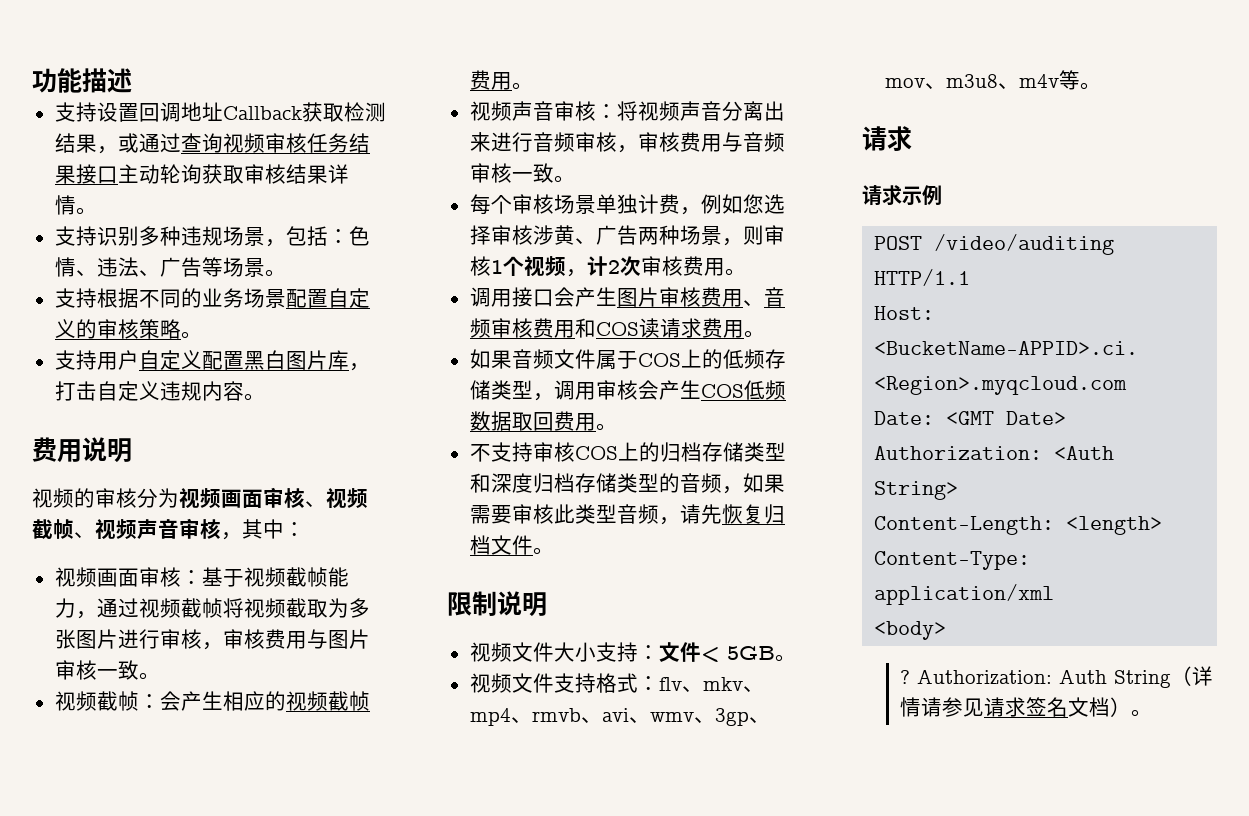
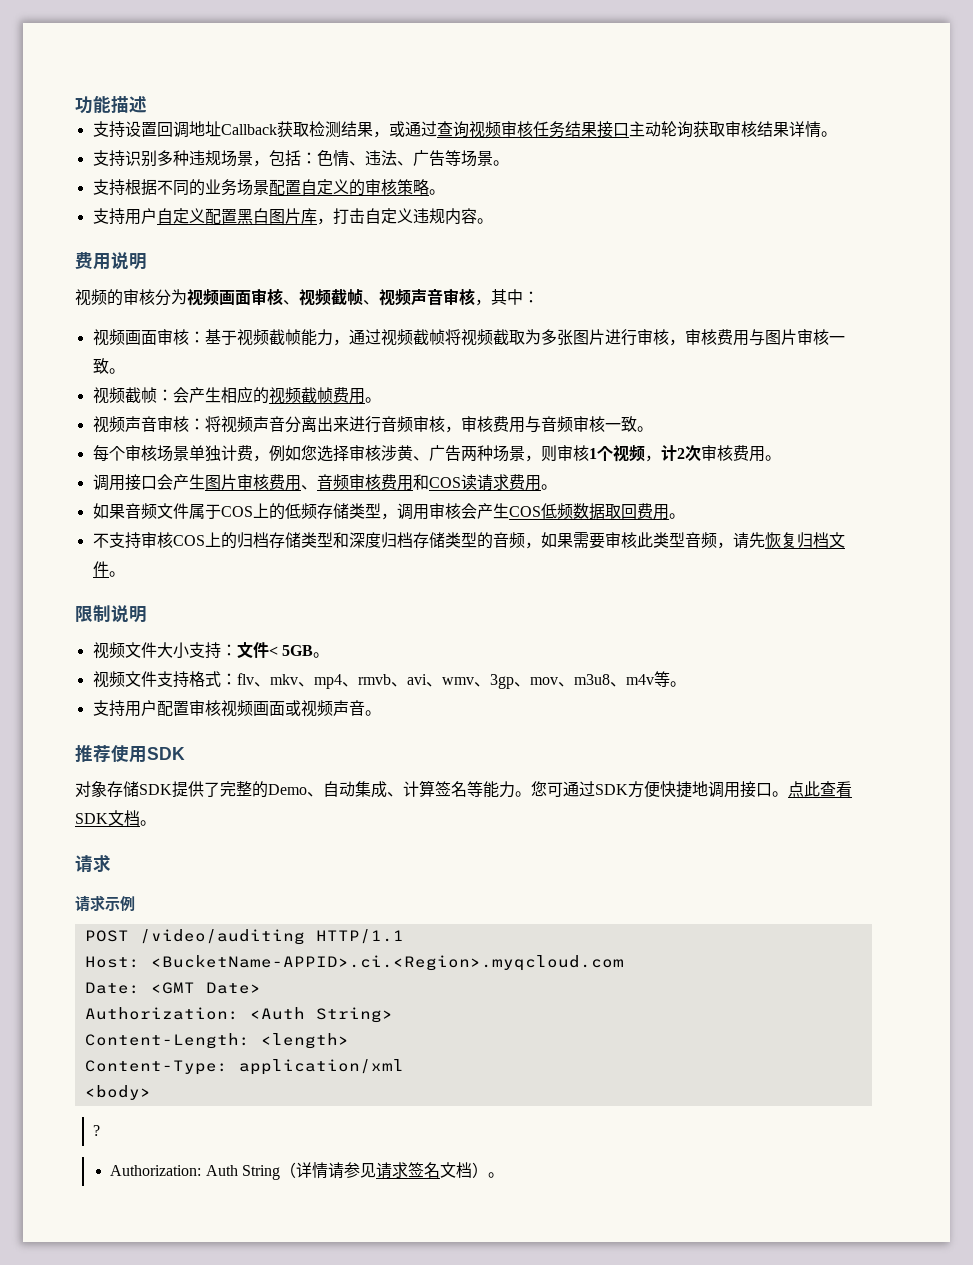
(1101, 86) none -> [92,700,381,717] [75,744,185,763] [75,780,852,798] [75,810,156,826] // 支持用户配置审核视频画面或视频声音。 // 推荐使用SDK // 对象存储SDK提供了完整的Demo、自动集成、计算签名等能力。您可通过SDK方便快捷地调用接口。点此查看SDK文档。
(911, 677) none -> (100, 1130) //

